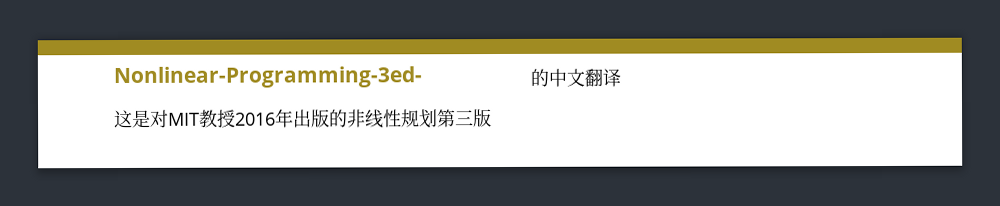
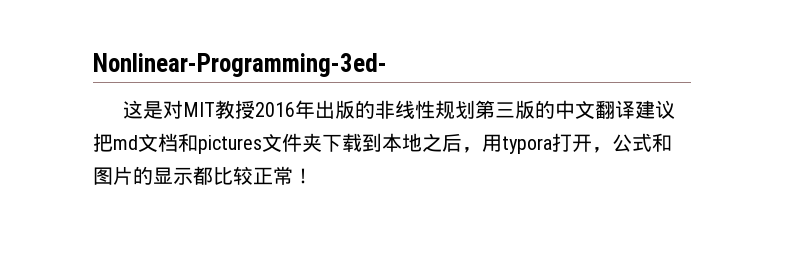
(621, 77) none -> [635,100,676,119] [93,133,672,154] [93,166,313,185] 建议把md文档和pictures文件夹下载到本地之后，用typora打开，公式和图片的显示都比较正常！

